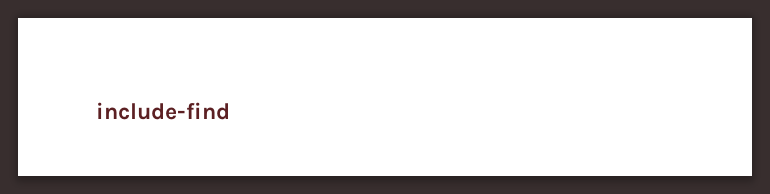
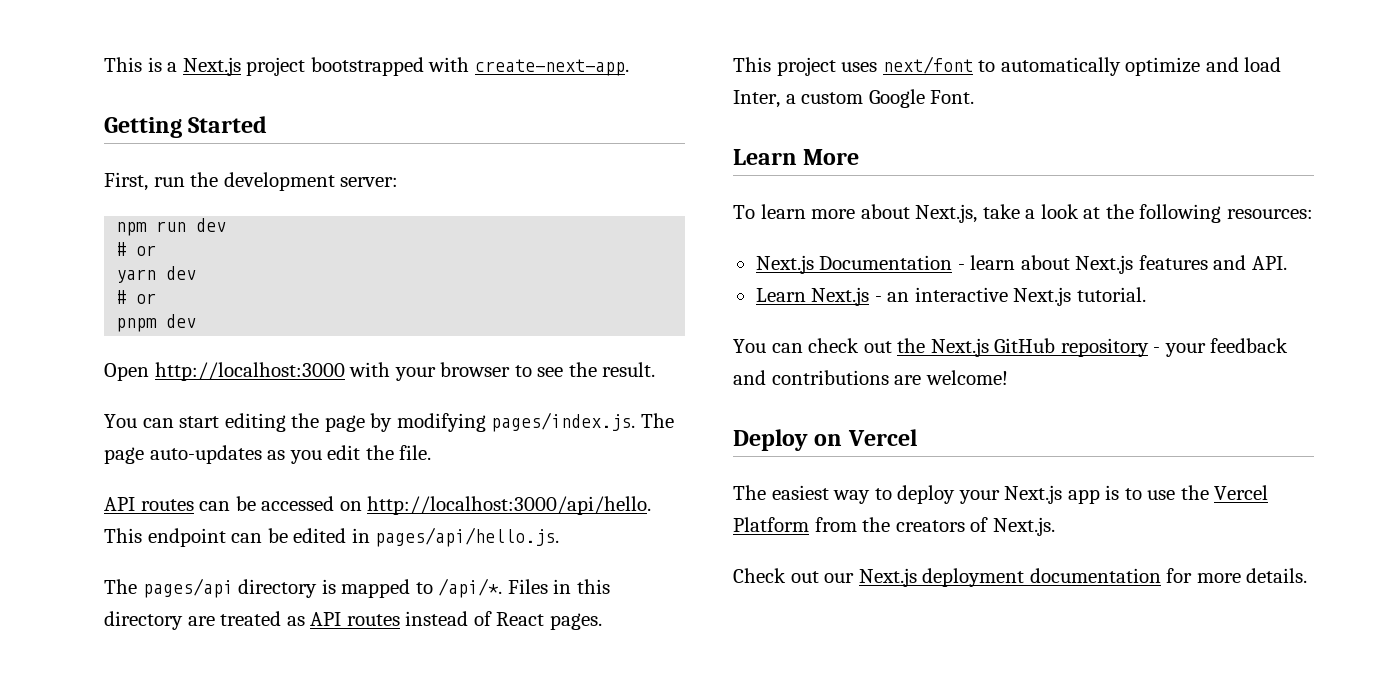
[96,102,230,120] include-find -> [104,57,629,76] [104,116,268,138] [104,172,399,191] [116,218,227,236] [116,242,157,256] [116,266,197,283] [116,290,157,304] [116,314,197,332] [104,362,656,381] [104,412,674,432] [104,445,432,464] [104,496,652,515] [104,527,560,547] [104,578,610,598] [104,611,602,630] [733,56,1282,76] [733,89,975,108] [733,149,860,165] [733,204,1313,223] [755,255,1287,274] [755,287,1146,306] [733,338,1289,357] [733,370,1008,385] [733,429,917,451] [733,485,1269,504] [733,517,1055,536] [733,568,1308,587] This is a Next.js project bootstrapped with create-next-app. // Getting Started // First, run the development server: // npm run dev // # or // yarn dev // # or // pnpm dev // Open http://localhost:3000 with your browser to see the result. // You can start editing the page by modifying pages/index.js. The page auto-updates as you edit the file. // API routes can be accessed on http://localhost:3000/api/hello. This endpoint can be edited in pages/api/hello.js. // The pages/api directory is mapped to /api/*. Files in this directory are treated as API routes instead of React pages. // This project uses next/font to automatically optimize and load Inter, a custom Google Font. // Learn More // To learn more about Next.js, take a look at the following resources: // Next.js Documentation - learn about Next.js features and API. // Learn Next.js - an interactive Next.js tutorial. // You can check out the Next.js GitHub repository - your feedback and contributions are welcome! // Deploy on Vercel // The easiest way to deploy your Next.js app is to use the Vercel Platform from the creators of Next.js. // Check out our Next.js deployment documentation for more details.

